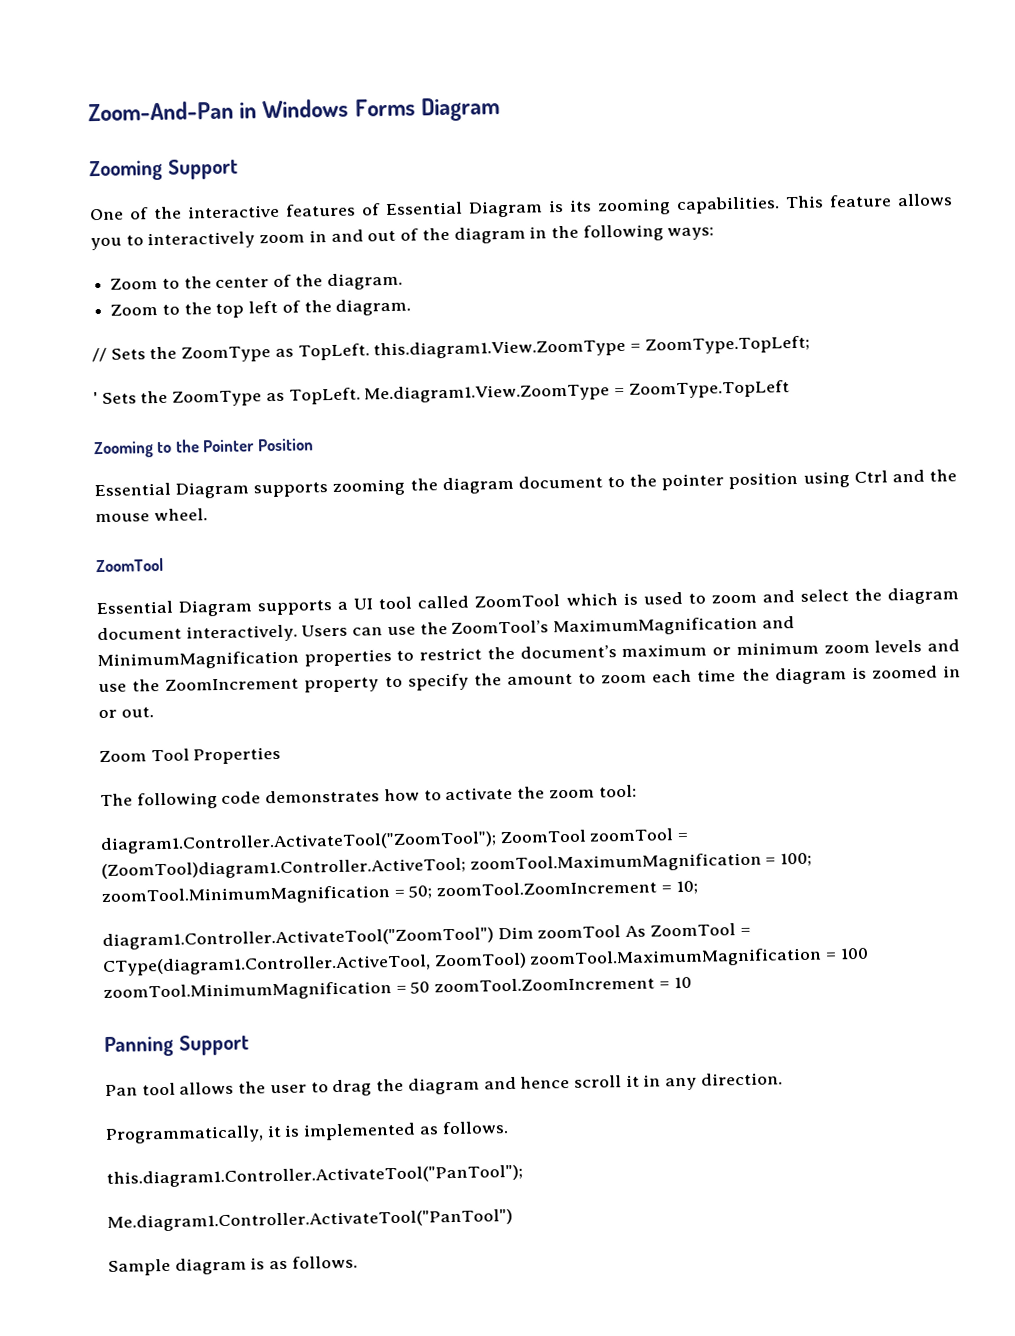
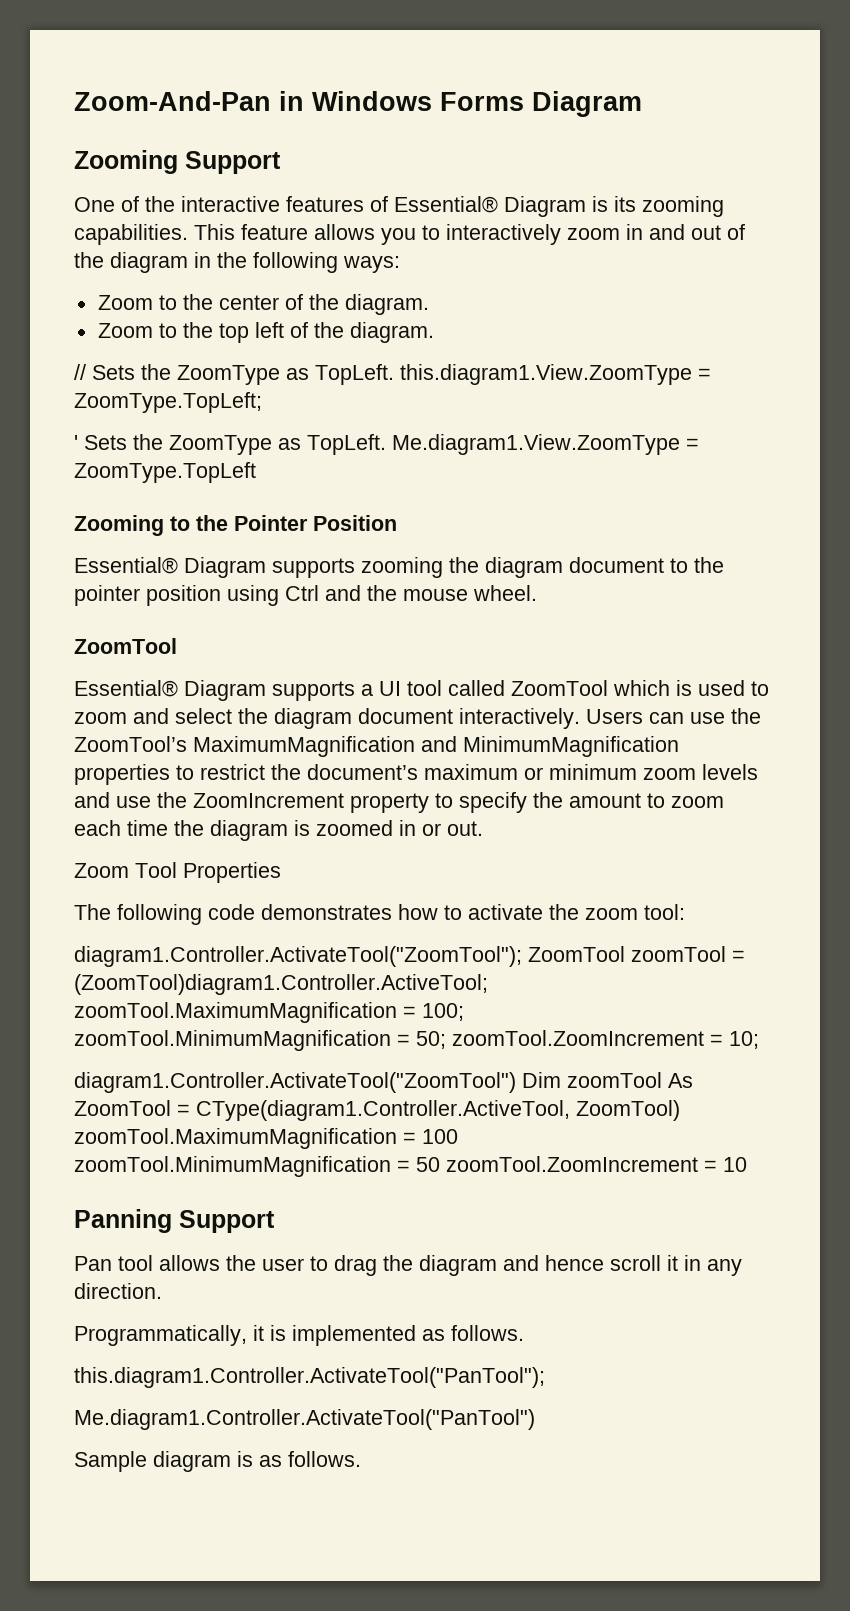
[385,201,463,216] Essential -> [394,196,498,213] Essential®
[94,482,171,497] Essential -> [74,557,178,574] Essential®
[96,600,173,615] Essential -> [74,680,178,697] Essential®

